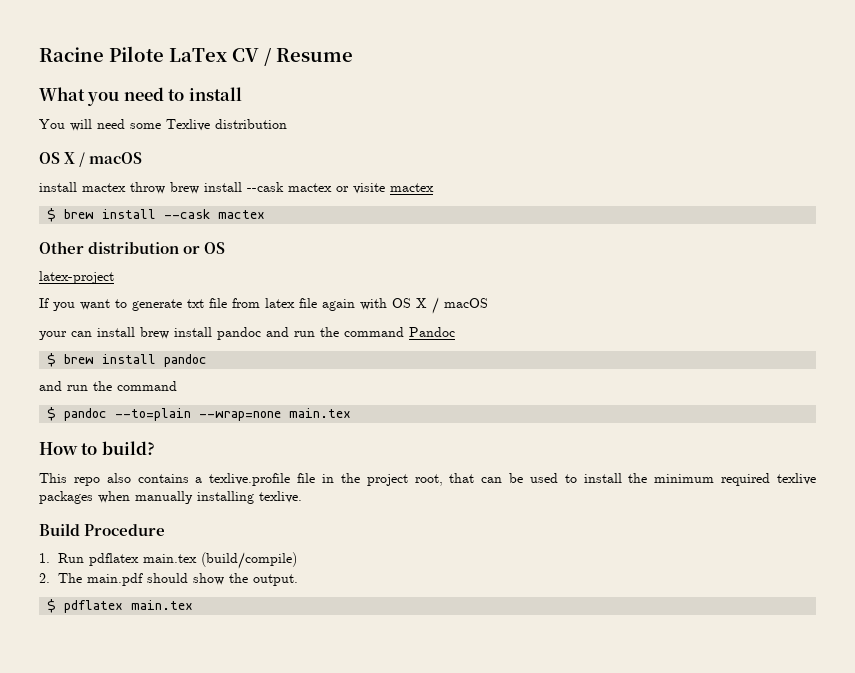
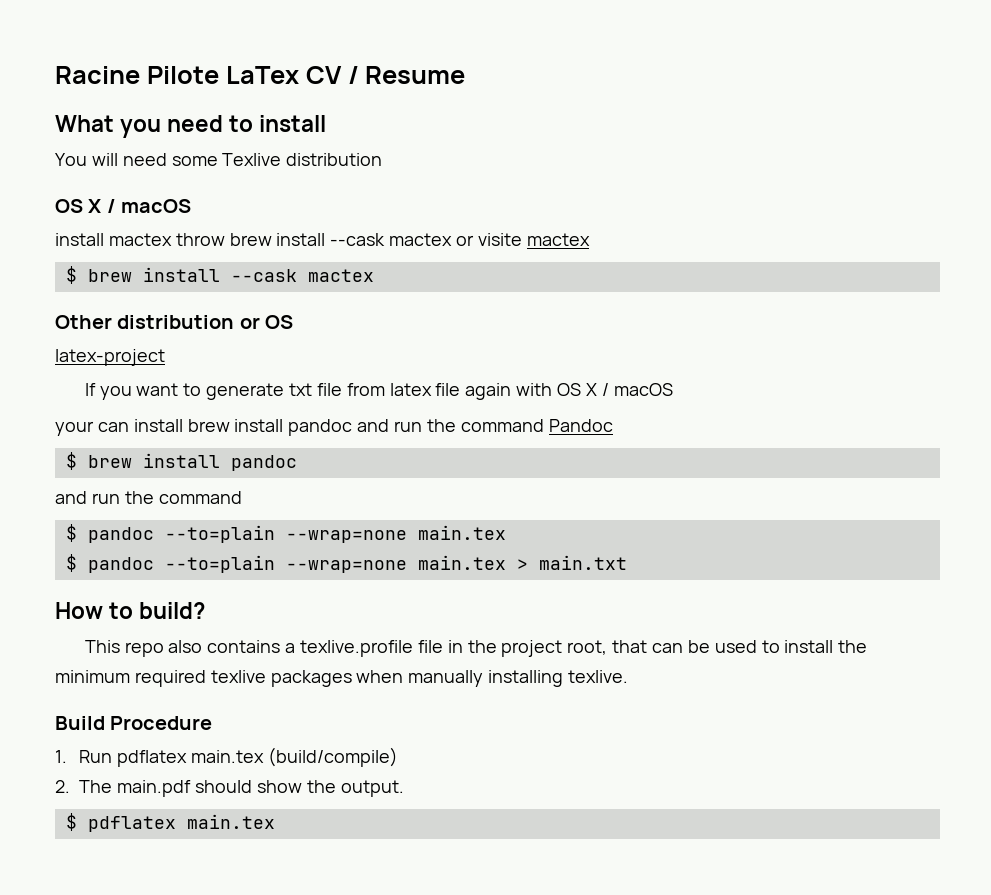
(352, 413) none -> [65,554,627,573] // $ pandoc --to=plain --wrap=none main.tex > main.txt

